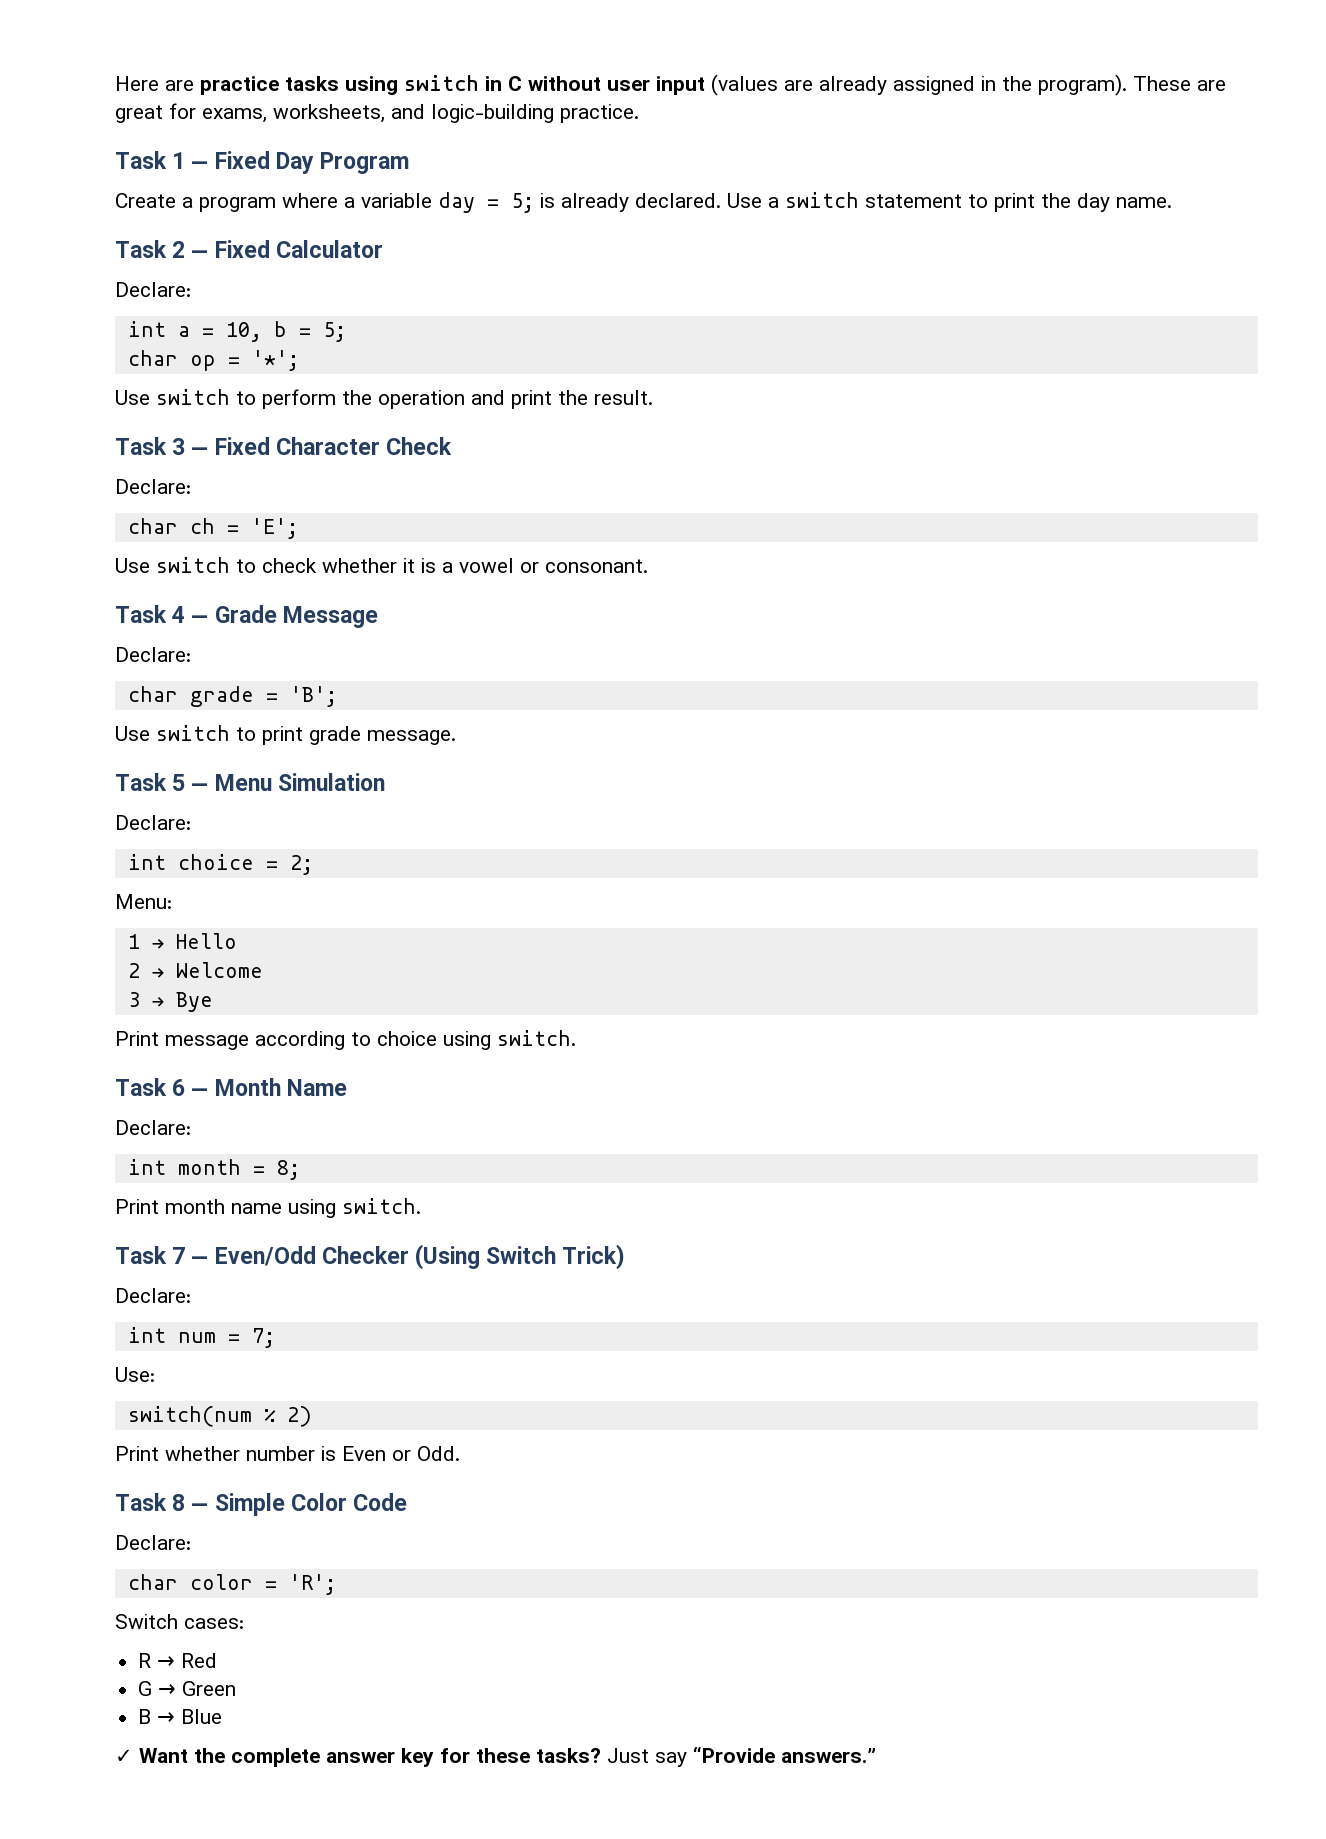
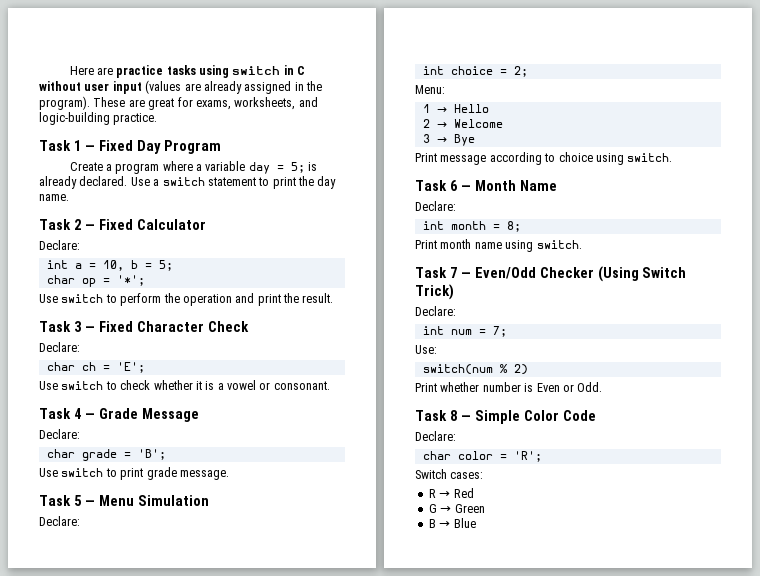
[115,1746,876,1767] // ✓ Want the complete answer key for these tasks? Just say “Provide answers.” -> (476, 523) none

